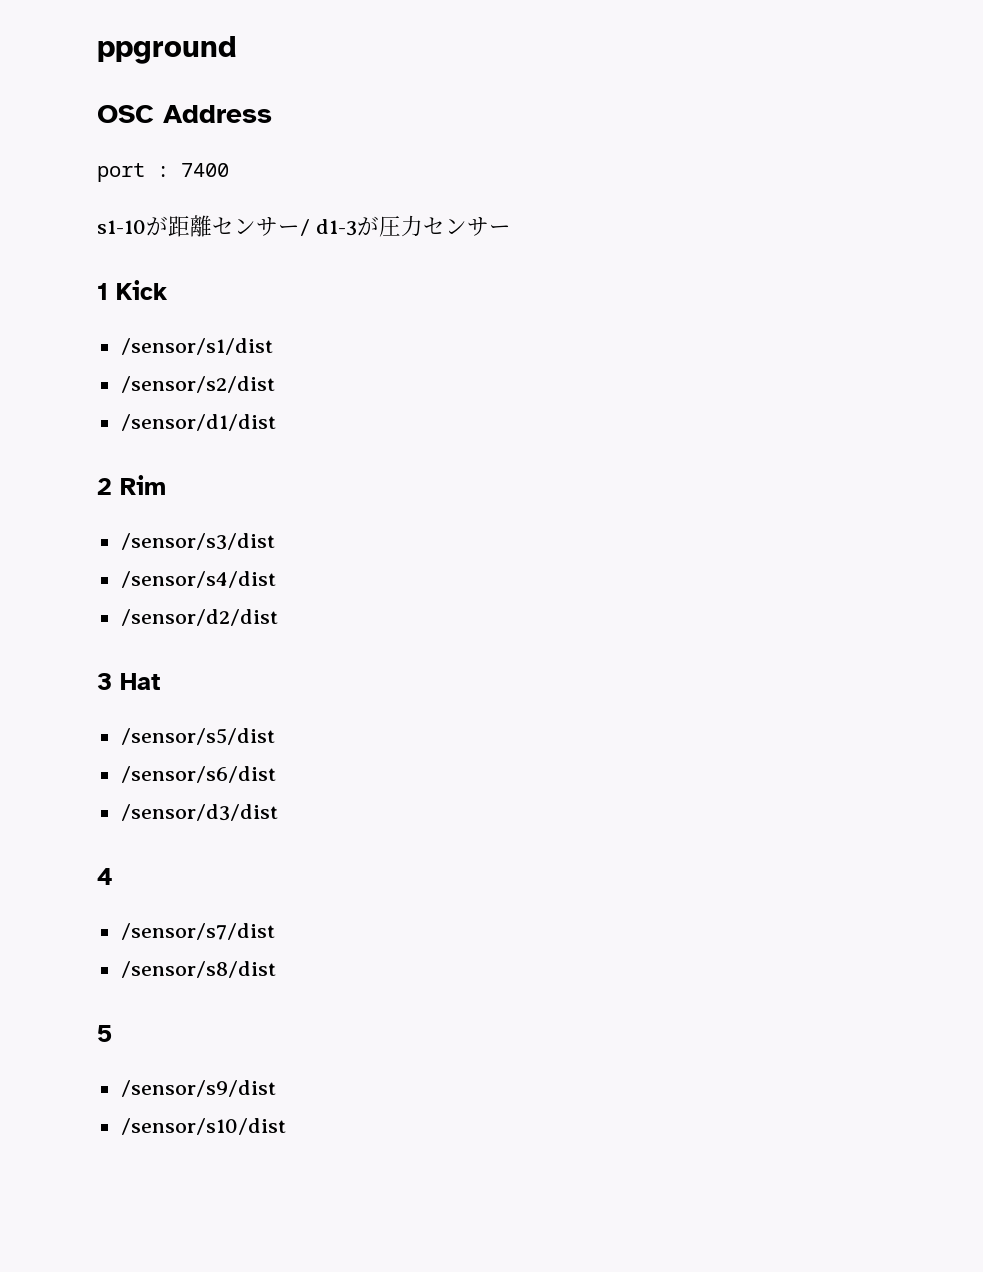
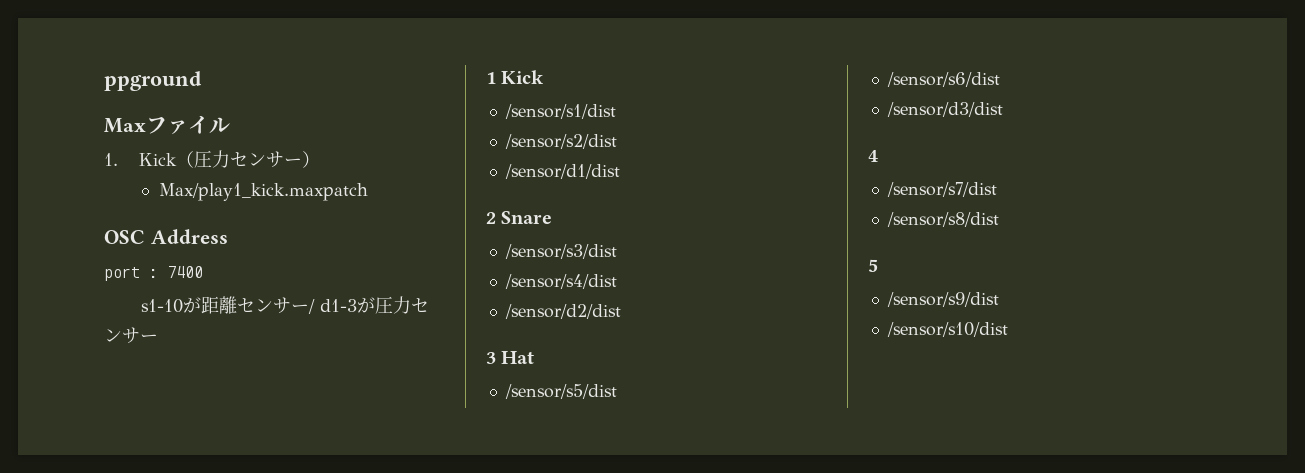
(236, 50) none -> [104,115,230,135] [104,150,320,168] [158,183,368,201] // Maxファイル // 1. Kick（圧力センサー） // Max/play1_kick.maxpatch
[120,475,166,495] Rim -> [501,211,553,224] Snare

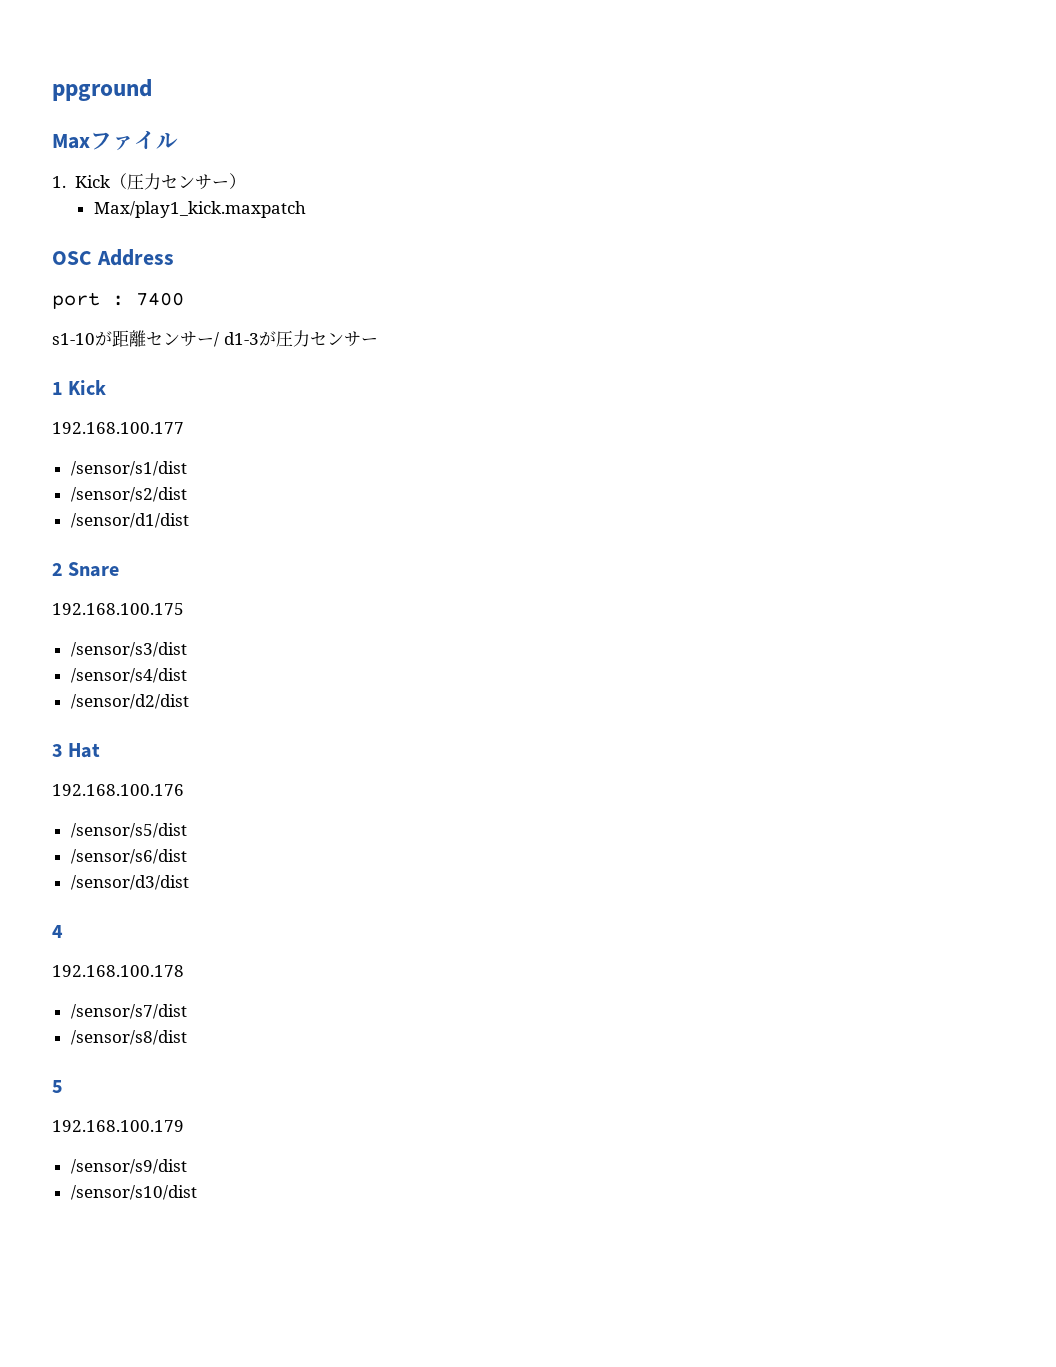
(545, 77) none -> [52,422,184,434] // 192.168.100.177
(553, 217) none -> [52,603,184,615] // 192.168.100.175
(535, 357) none -> [52,784,184,796] // 192.168.100.176
(878, 156) none -> [52,965,184,977] // 192.168.100.178
(878, 265) none -> [52,1120,184,1132] // 192.168.100.179

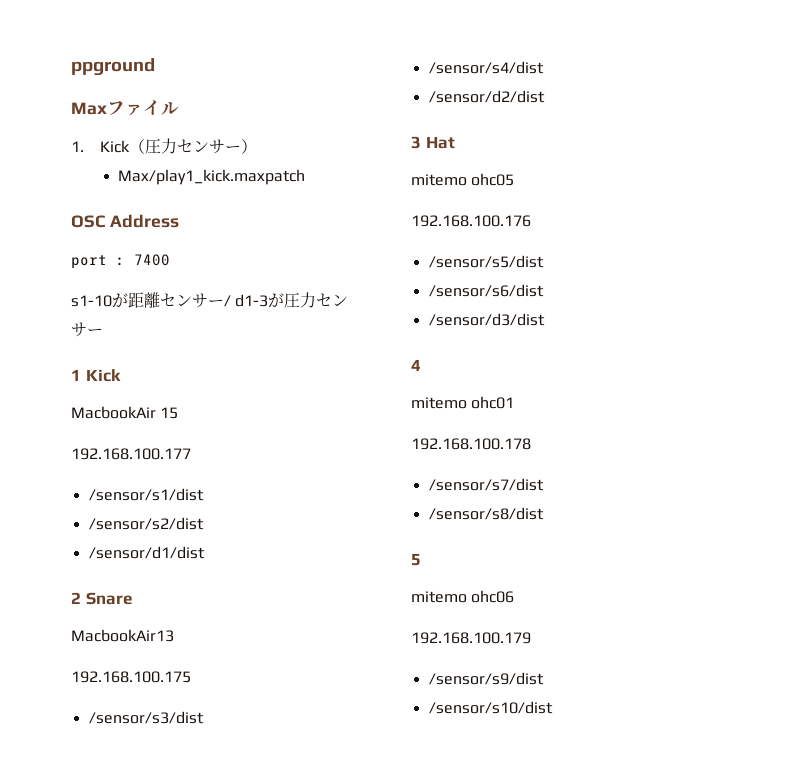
(107, 387) none -> [71,406,179,419] // MacbookAir 15
(120, 569) none -> [71,629,174,642] // MacbookAir13
(101, 750) none -> [411,173,515,186] // mitemo ohc05
(63, 931) none -> [411,396,515,409] // mitemo ohc01
(63, 1086) none -> [411,590,515,603] // mitemo ohc06

